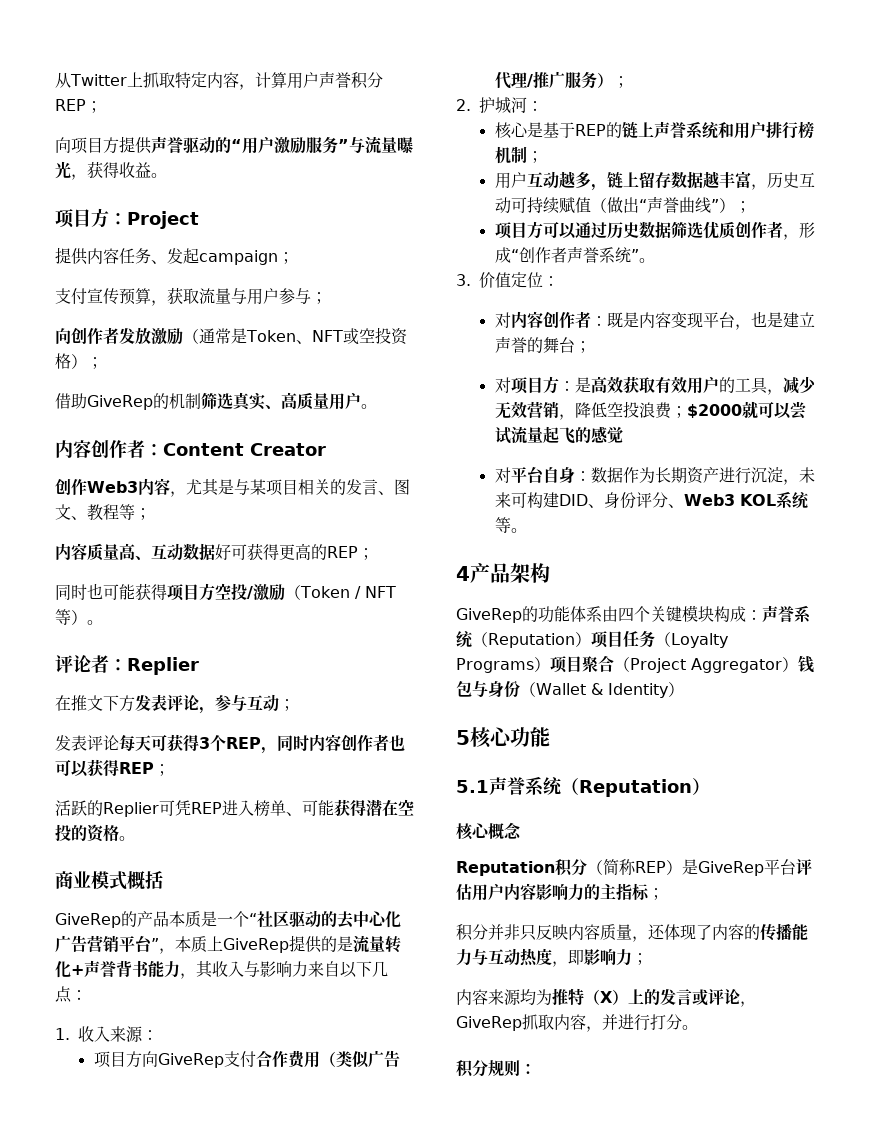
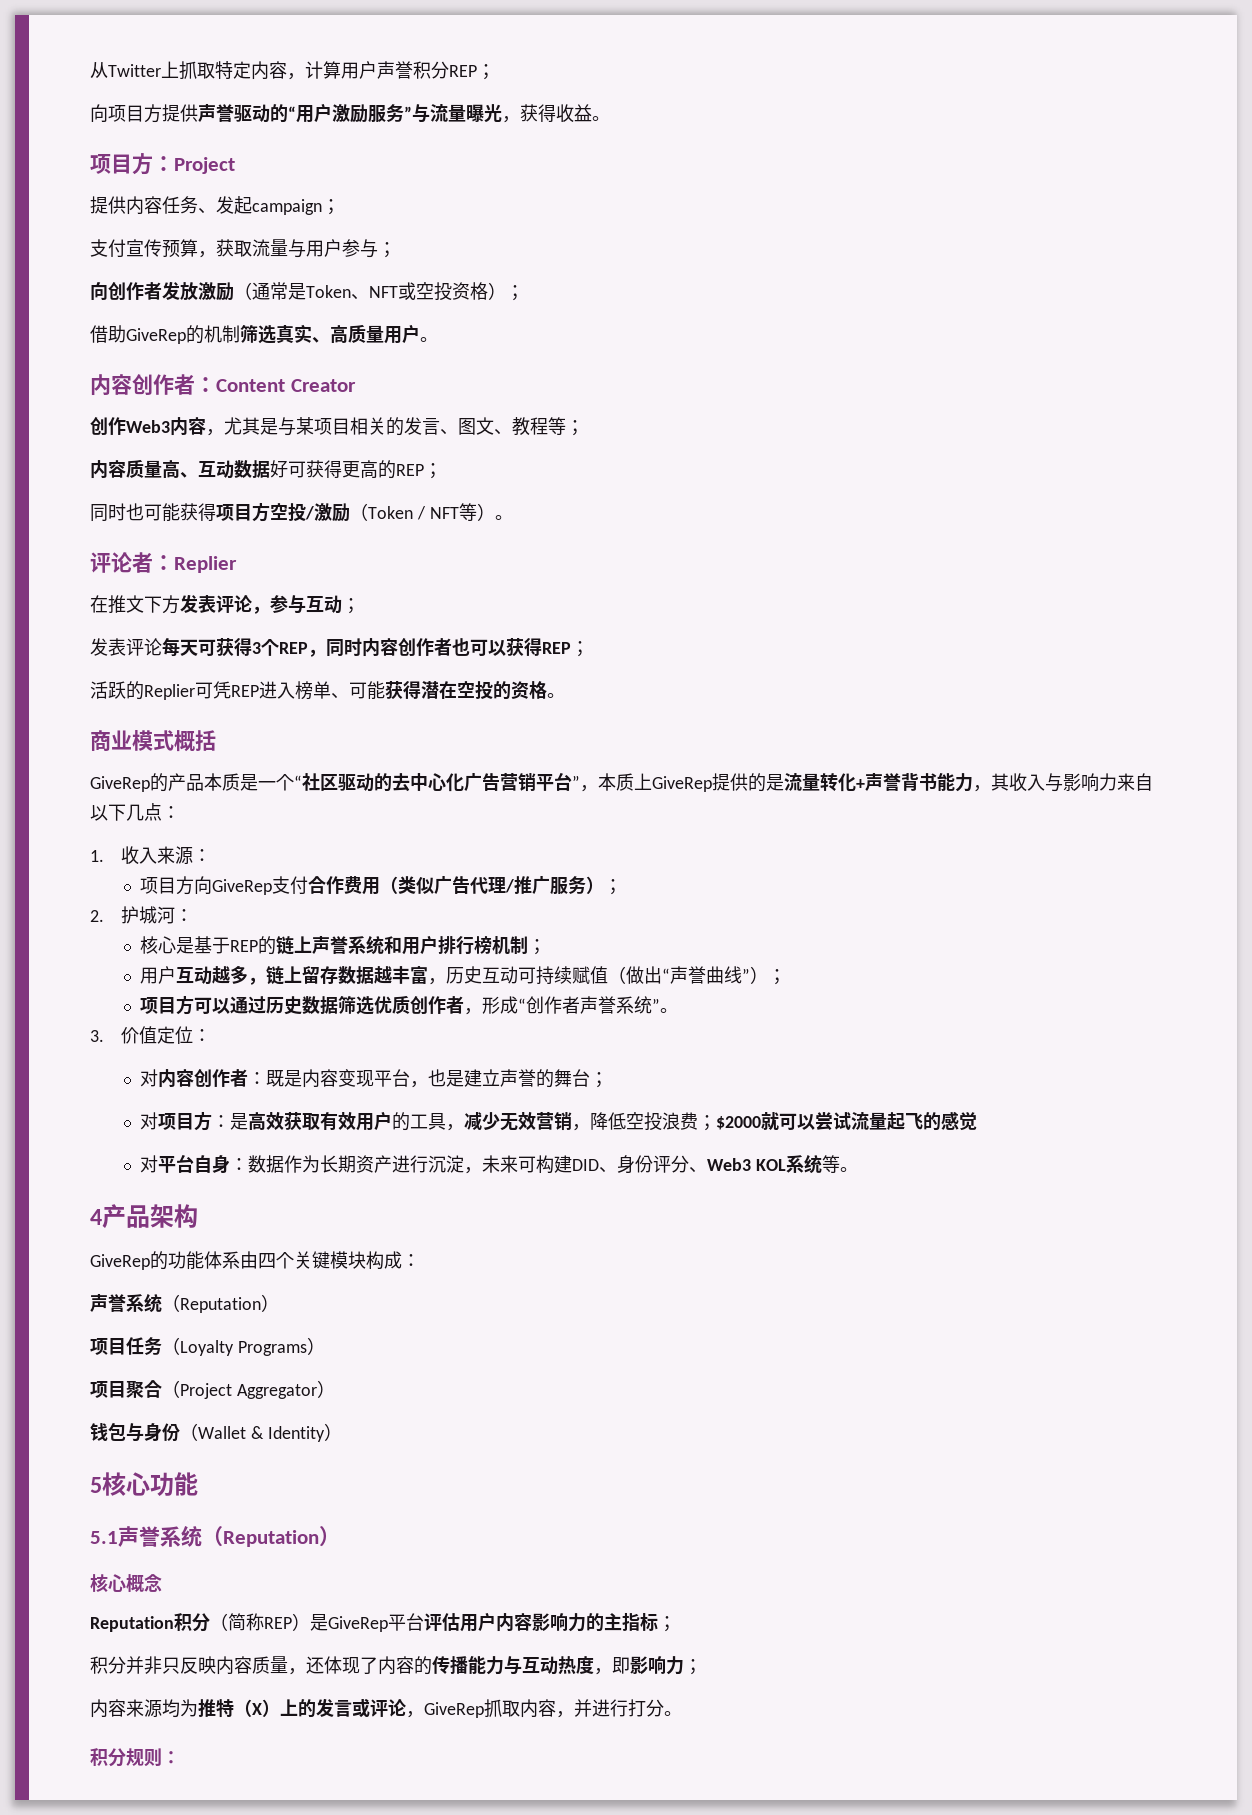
[762,605,811,623] [456,631,591,648] 声誉系统（Reputation） -> [90,1293,279,1313] // 声誉系统（Reputation） //
(550, 664) none -> (325, 1346) //
(798, 664) none -> (335, 1389) //

